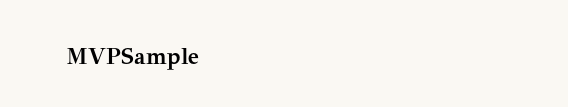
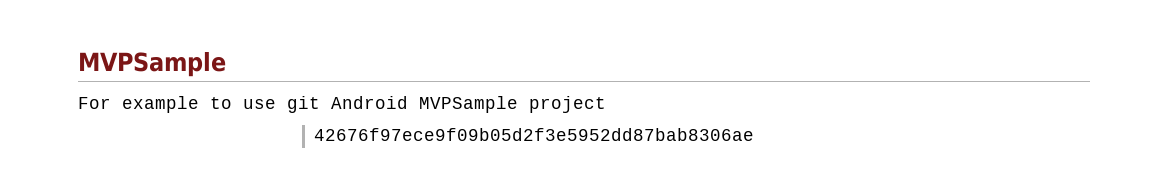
[66,47,199,70] MVPSample -> [78,52,226,77] [78,96,606,113] [314,128,755,141] MVPSample // For example to use git Android MVPSample project // 42676f97ece9f09b05d2f3e5952dd87bab8306ae

